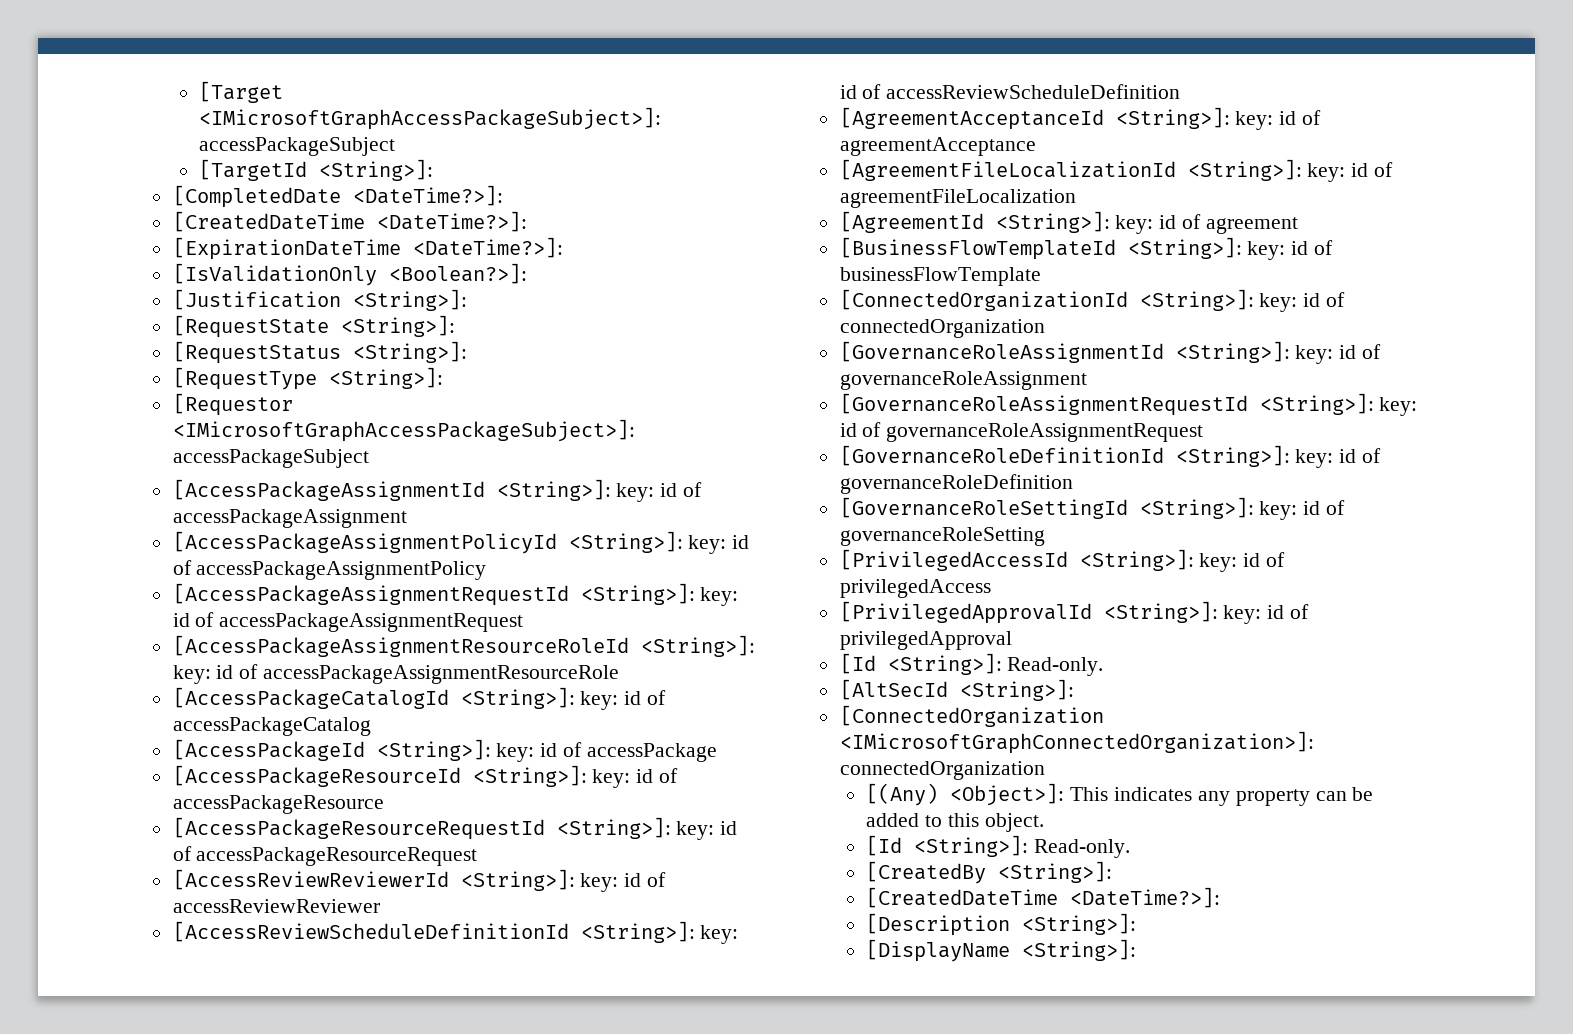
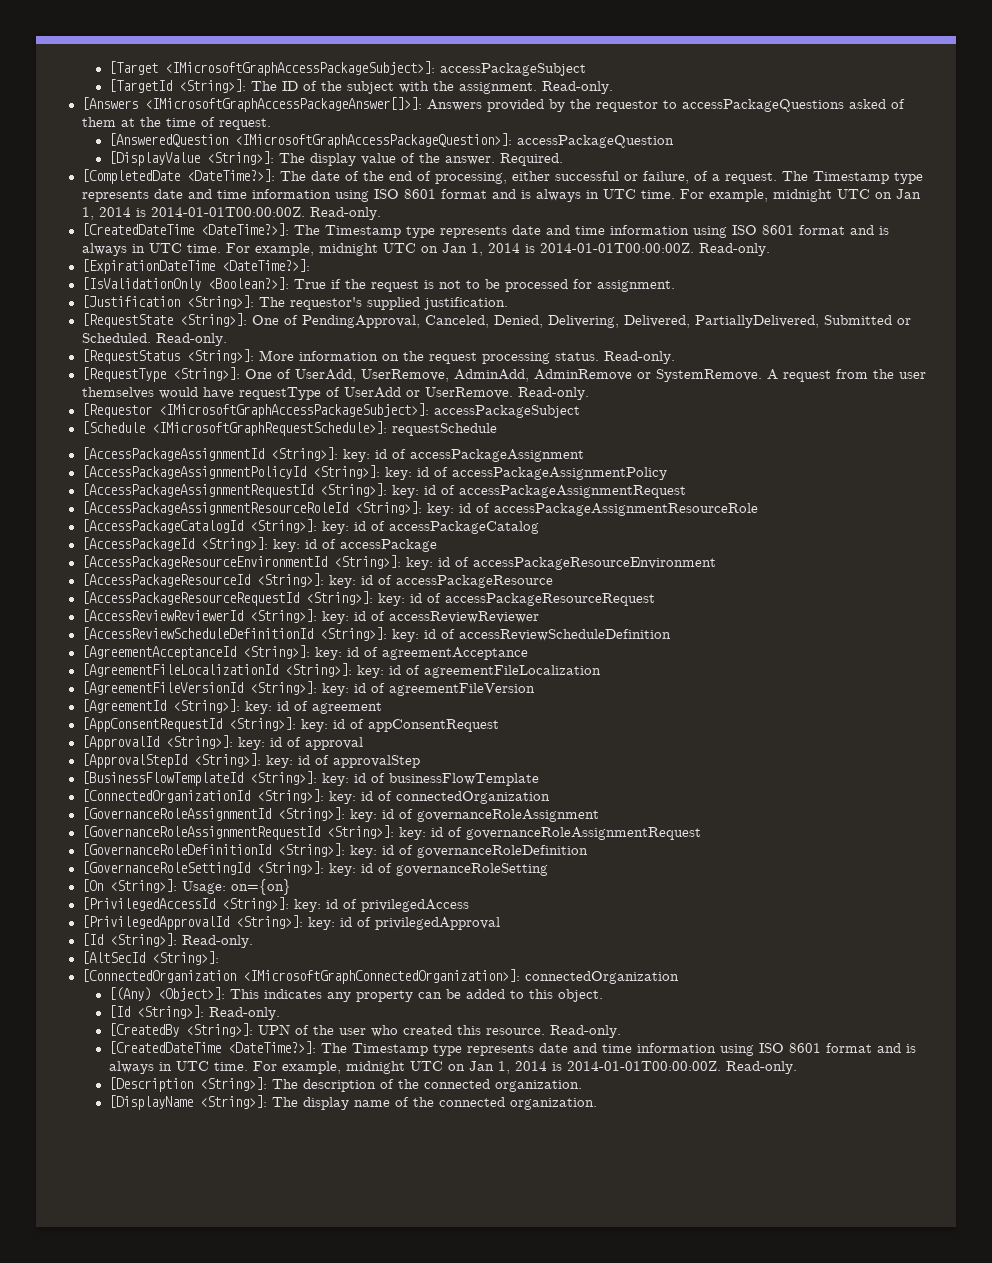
[172,185,503,208] [172,211,527,232] [172,237,563,260] [172,263,527,286] [172,289,467,311] [172,315,455,338] [172,341,467,364] [172,367,443,390] // [CompletedDate <DateTime?>]: // [CreatedDateTime <DateTime?>]: // [ExpirationDateTime <DateTime?>]: // [IsValidationOnly <Boolean?>]: // [Justification <String>]: // [RequestState <String>]: // [RequestStatus <String>]: // [RequestType <String>]: -> [251,81,614,94] [81,97,905,112] [81,117,271,130] [109,133,675,148] [109,151,564,166] [81,169,923,184] [81,189,921,202] [81,207,381,220] [81,223,889,238] [81,243,770,256] [81,259,310,274] [81,277,675,292] [81,295,508,310] [81,313,911,328] [81,333,227,346] [81,349,675,364] [81,367,926,382] [81,387,589,400] The ID of the subject with the assignment. Read-only. // [Answers <IMicrosoftGraphAccessPackageAnswer[]>]: Answers provided by the requestor to accessPackageQuestions asked of them at the time of request. // [AnsweredQuestion <IMicrosoftGraphAccessPackageQuestion>]: accessPackageQuestion // [DisplayValue <String>]: The display value of the answer. Required. // [CompletedDate <DateTime?>]: The date of the end of processing, either successful or failure, of a request. The Timestamp type represents date and time information using ISO 8601 format and is always in UTC time. For example, midnight UTC on Jan 1, 2014 is 2014-01-01T00:00:00Z. Read-only. // [CreatedDateTime <DateTime?>]: The Timestamp type represents date and time information using ISO 8601 format and is always in UTC time. For example, midnight UTC on Jan 1, 2014 is 2014-01-01T00:00:00Z. Read-only. // [ExpirationDateTime <DateTime?>]: // [IsValidationOnly <Boolean?>]: True if the request is not to be processed for assignment. // [Justification <String>]: The requestor's supplied justification. // [RequestState <String>]: One of PendingApproval, Canceled, Denied, Delivering, Delivered, PartiallyDelivered, Submitted or Scheduled. Read-only. // [RequestStatus <String>]: More information on the request processing status. Read-only. // [RequestType <String>]: One of UserAdd, UserRemove, AdminAdd, AdminRemove or SystemRemove. A request from the user themselves would have requestType of UserAdd or UserRemove. Read-only.
(369, 458) none -> [81,421,497,436] // [Schedule <IMicrosoftGraphRequestSchedule>]: requestSchedule
(717, 752) none -> [81,555,716,570] // [AccessPackageResourceEnvironmentId <String>]: key: id of accessPackageResourceEnvironment
(1076, 198) none -> [81,681,535,696] // [AgreementFileVersionId <String>]: key: id of agreementFileVersion
(1298, 225) none -> [81,717,499,732] [81,735,363,750] [81,753,420,768] // [AppConsentRequestId <String>]: key: id of appConsentRequest // [ApprovalId <String>]: key: id of approval // [ApprovalStepId <String>]: key: id of approvalStep
(1045, 536) none -> [81,879,291,895] // [On <String>]: Usage: on={on}
[866,887,1221,908] [866,913,1137,936] [866,939,1137,962] // [CreatedDateTime <DateTime?>]: // [Description <String>]: // [DisplayName <String>]: -> [258,1024,622,1038] [109,1041,917,1056] [109,1061,798,1074] [109,1077,583,1092] [109,1095,598,1110] UPN of the user who created this resource. Read-only. // [CreatedDateTime <DateTime?>]: The Timestamp type represents date and time information using ISO 8601 format and is always in UTC time. For example, midnight UTC on Jan 1, 2014 is 2014-01-01T00:00:00Z. Read-only. // [Description <String>]: The description of the connected organization. // [DisplayName <String>]: The display name of the connected organization.

